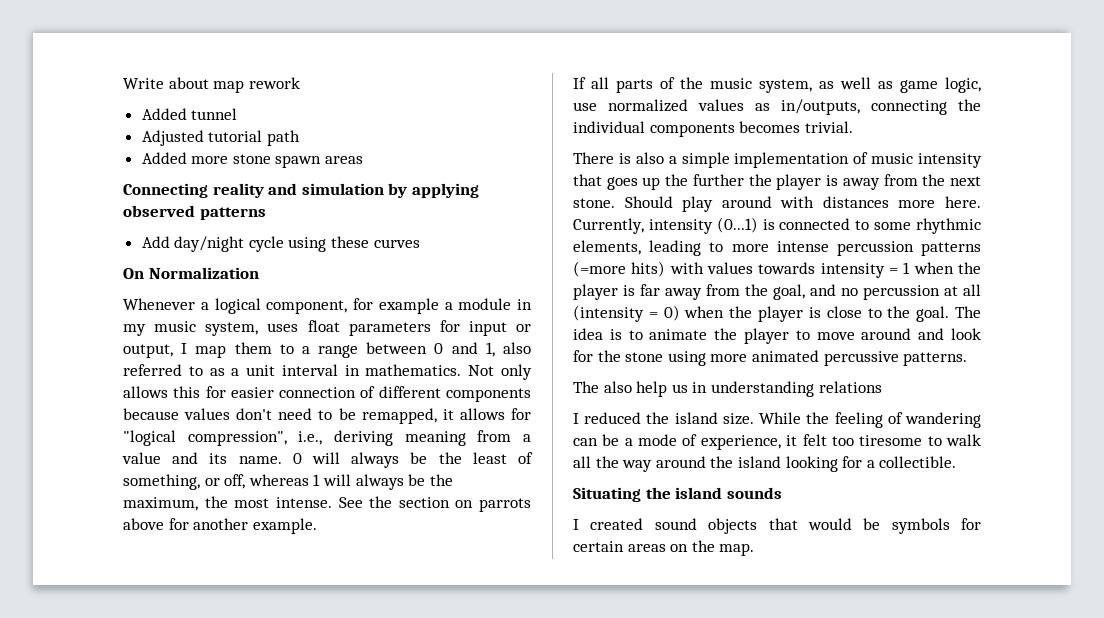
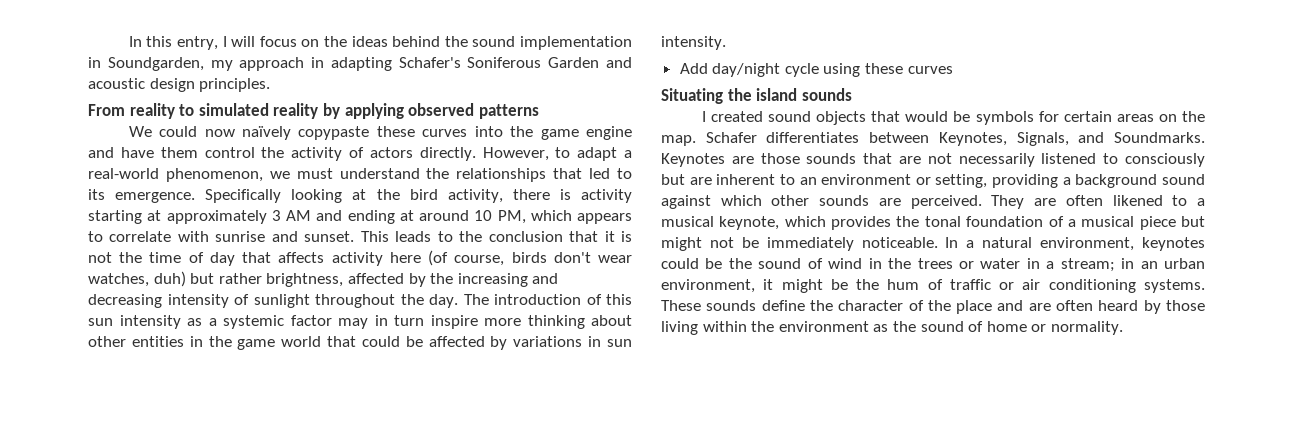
[123,77,300,93] [141,108,238,120] [141,130,300,146] [141,152,364,168] [123,183,479,198] [123,205,266,220] Write about map rework // Added tunnel // Adjusted tutorial path // Added more stone spawn areas // Connecting reality and simulation by applying observed patterns -> [128,36,632,50] [88,57,632,71] [88,78,271,92] [88,103,539,119] [128,126,632,140] [88,147,632,161] [88,168,632,182] [88,189,633,203] [88,210,632,224] [88,231,632,242] [88,250,632,266] [88,271,559,287] [88,294,632,308] [88,315,632,329] [88,336,632,350] [661,36,726,50] In this entry, I will focus on the ideas behind the sound implementation in Soundgarden, my approach in adapting Schafer's Soniferous Garden and acoustic design principles. // From reality to simulated reality by applying observed patterns // We could now naïvely copypaste these curves into the game engine and have them control the activity of actors directly. However, to adapt a real-world phenomenon, we must understand the relationships that led to its emergence. Specifically looking at the bird activity, there is activity starting at approximately 3 AM and ending at around 10 PM, which appears to correlate with sunrise and sunset. This leads to the conclusion that it is not the time of day that affects activity here (of course, birds don't wear watches, duh) but rather brightness, affected by the increasing and decreasing intensity of sunlight throughout the day. The introduction of this sun intensity as a systemic factor may in turn inspire more thinking about other entities in the game world that could be affected by variations in sun intensity.
[123,267,259,279] [123,298,532,314] [123,320,531,336] [123,342,531,358] [123,364,532,380] [123,386,531,402] [123,408,531,424] [123,430,531,446] [122,452,533,468] [123,474,453,490] [123,496,531,512] [123,518,317,534] [573,77,981,93] [573,99,981,115] [573,121,853,137] [573,152,982,168] [573,174,981,190] [573,196,981,212] [573,217,981,234] [573,240,981,256] [573,261,981,278] [573,284,981,300] [573,305,981,322] [573,328,981,344] [573,350,968,366] [573,381,882,397] [573,412,981,428] [573,434,981,450] [573,456,957,472] // On Normalization // Whenever a logical component, for example a module in my music system, uses float parameters for input or output, I map them to a range between 0 and 1, also referred to as a unit interval in mathematics. Not only allows this for easier connection of different components because values don't need to be remapped, it allows for "logical compression", i.e., deriving meaning from a value and its name. 0 will always be the least of something, or off, whereas 1 will always be the maximum, the most intense. See the section on parrots above for another example. // If all parts of the music system, as well as game logic, use normalized values as in/outputs, connecting the individual components becomes trivial. // There is also a simple implementation of music intensity that goes up the further the player is away from the next stone. Should play around with distances more here. Currently, intensity (0...1) is connected to some rhythmic elements, leading to more intense percussion patterns (=more hits) with values towards intensity = 1 when the player is far away from the goal, and no percussion at all (intensity = 0) when the player is close to the goal. The idea is to animate the player to move around and look for the stone using more animated percussive patterns. // The also help us in understanding relations // I reduced the island size. While the feeling of wandering can be a mode of experience, it felt too tiresome to walk all the way around the island looking for a collectible. -> (953, 70) none
(755, 549) none -> [705,132,1205,146] [661,153,1205,167] [661,174,1205,188] [661,195,1205,209] [661,216,1205,230] [661,237,1205,251] [661,258,1205,272] [661,279,1205,293] [661,300,1205,314] [661,321,1123,335] Schafer differentiates between Keynotes, Signals, and Soundmarks. Keynotes are those sounds that are not necessarily listened to consciously but are inherent to an environment or setting, providing a background sound against which other sounds are perceived. They are often likened to a musical keynote, which provides the tonal foundation of a musical piece but might not be immediately noticeable. In a natural environment, keynotes could be the sound of wind in the trees or water in a stream; in an urban environment, it might be the hum of traffic or air conditioning systems. These sounds define the character of the place and are often heard by those living within the environment as the sound of home or normality.

